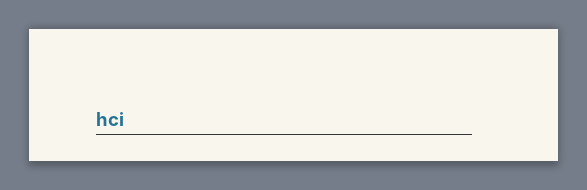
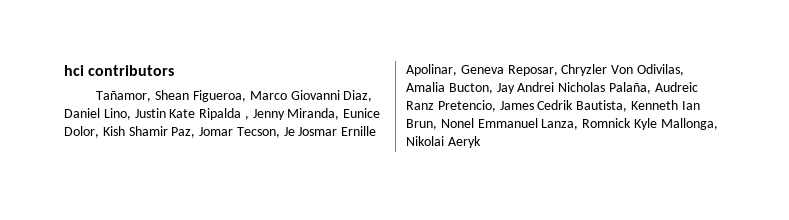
(124, 119) none -> [88,65,175,76] [96,90,373,102] [64,108,381,120] [64,126,377,138] [406,64,684,76] [406,82,698,94] [406,100,700,112] [406,118,718,130] [406,136,481,148] contributors // Tañamor, Shean Figueroa, Marco Giovanni Diaz, Daniel Lino, Justin Kate Ripalda , Jenny Miranda, Eunice Dolor, Kish Shamir Paz, Jomar Tecson, Je Josmar Ernille Apolinar, Geneva Reposar, Chryzler Von Odivilas, Amalia Bucton, Jay Andrei Nicholas Palaña, Audreic Ranz Pretencio, James Cedrik Bautista, Kenneth Ian Brun, Nonel Emmanuel Lanza, Romnick Kyle Mallonga, Nikolai Aeryk

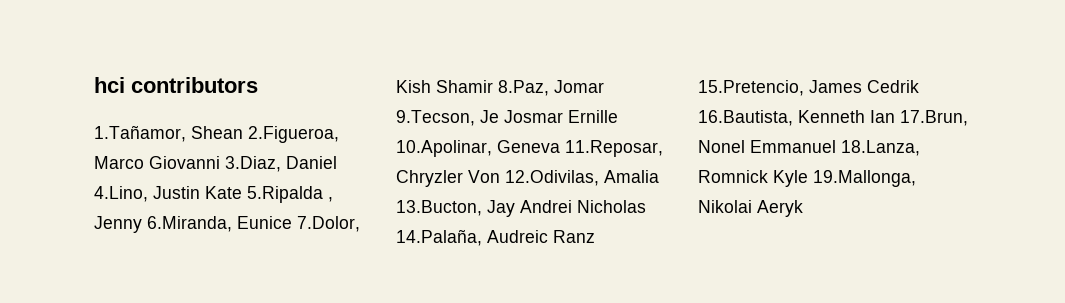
[96,90,373,102] [64,108,131,120] Tañamor, Shean Figueroa, Marco Giovanni Diaz, Daniel Lino, -> [94,125,339,143] [94,156,337,172] [94,186,148,202] 1.Tañamor, Shean 2.Figueroa, Marco Giovanni 3.Diaz, Daniel 4.Lino,
[199,108,242,120] Ripalda -> [247,186,323,203] 5.Ripalda
[287,108,381,120] [64,126,377,138] [406,64,684,76] [406,82,493,94] Miranda, Eunice Dolor, Kish Shamir Paz, Jomar Tecson, Je Josmar Ernille Apolinar, Geneva Reposar, Chryzler Von Odivilas, Amalia Bucton, -> [147,216,360,232] [396,80,604,96] [396,110,618,126] [396,140,663,157] [396,170,659,187] [396,200,482,216] 6.Miranda, Eunice 7.Dolor, Kish Shamir 8.Paz, Jomar 9.Tecson, Je Josmar Ernille 10.Apolinar, Geneva 11.Reposar, Chryzler Von 12.Odivilas, Amalia 13.Bucton,
[608,82,651,94] Palaña, -> [396,229,482,246] 14.Palaña,
[437,100,496,112] Pretencio, -> [698,80,804,96] 15.Pretencio,
[576,100,628,112] Bautista, -> [698,110,793,126] 16.Bautista,
[406,119,437,130] Brun, -> [900,110,968,126] 17.Brun,
[541,119,579,130] Lanza, -> [841,140,920,156] 18.Lanza,
[660,118,718,130] Mallonga, -> [813,170,916,187] 19.Mallonga,

